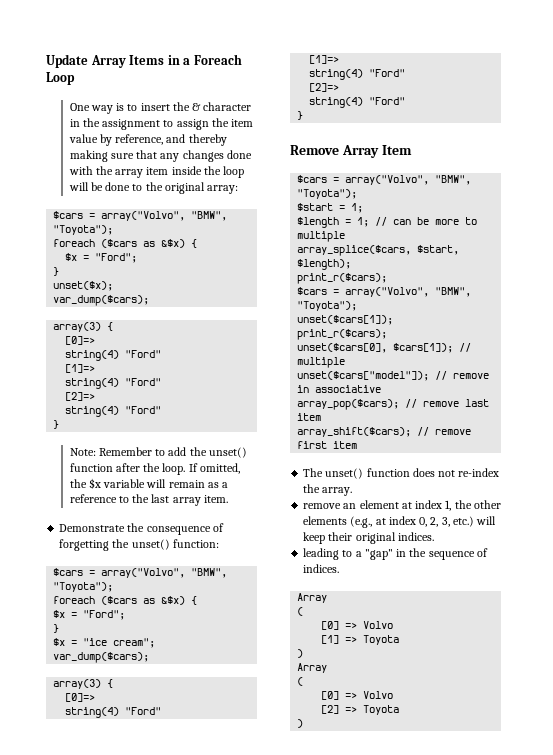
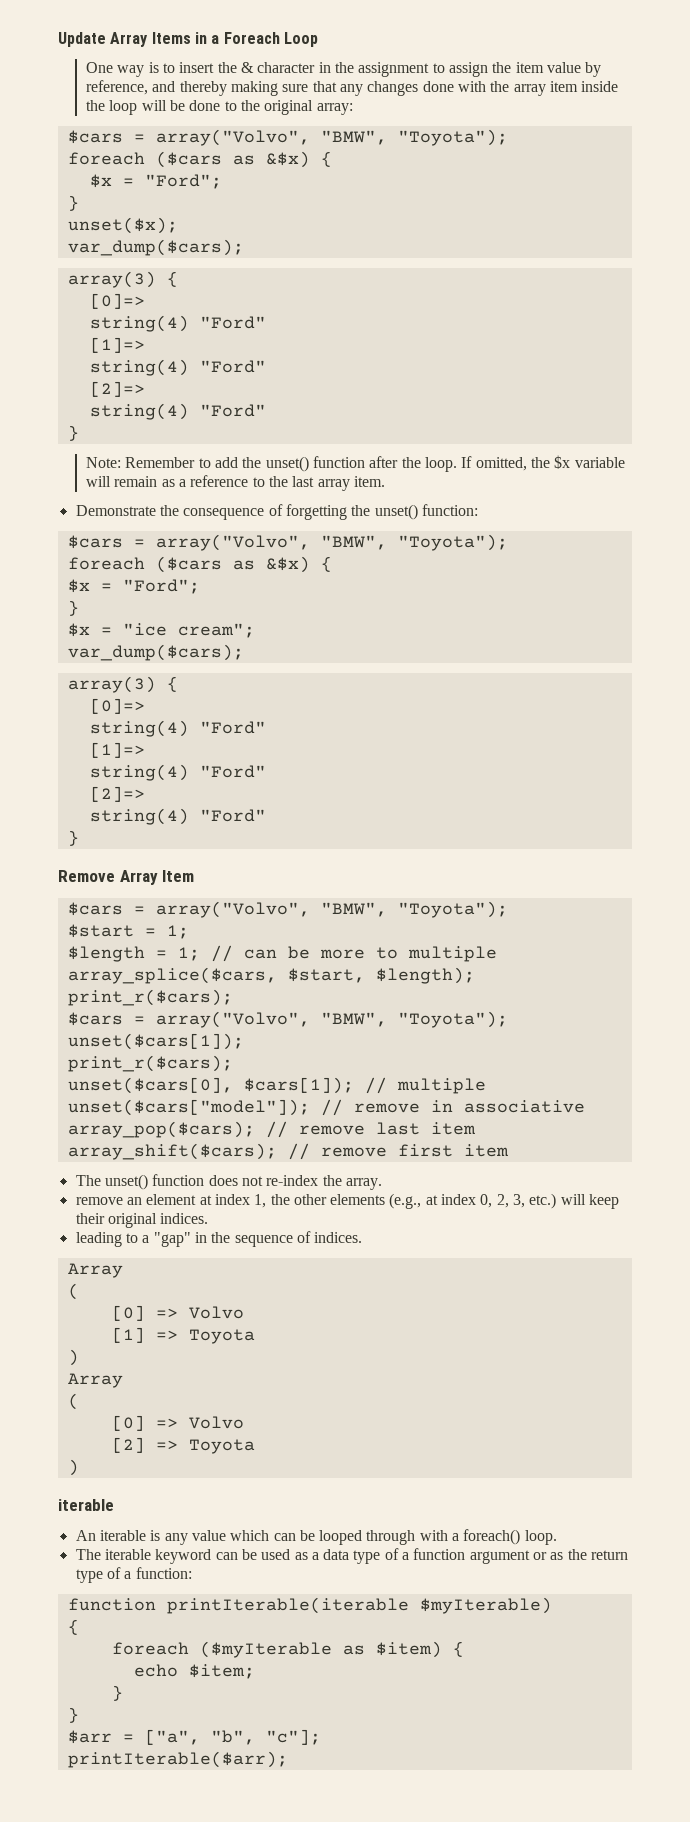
(304, 723) none -> [58,1499,114,1511] [75,1529,557,1545] [75,1548,629,1564] [75,1567,192,1583] [67,1597,552,1614] [67,1619,79,1635] [111,1641,464,1658] [133,1664,255,1679] [111,1685,123,1701] [67,1707,79,1723] [67,1729,321,1745] [67,1751,288,1768] // iterable // An iterable is any value which can be looped through with a foreach() loop. // The iterable keyword can be used as a data type of a function argument or as the return type of a function: // function printIterable(iterable $myIterable) // { // foreach ($myIterable as $item) { // echo $item; // } // } // $arr = ["a", "b", "c"]; // printIterable($arr);

